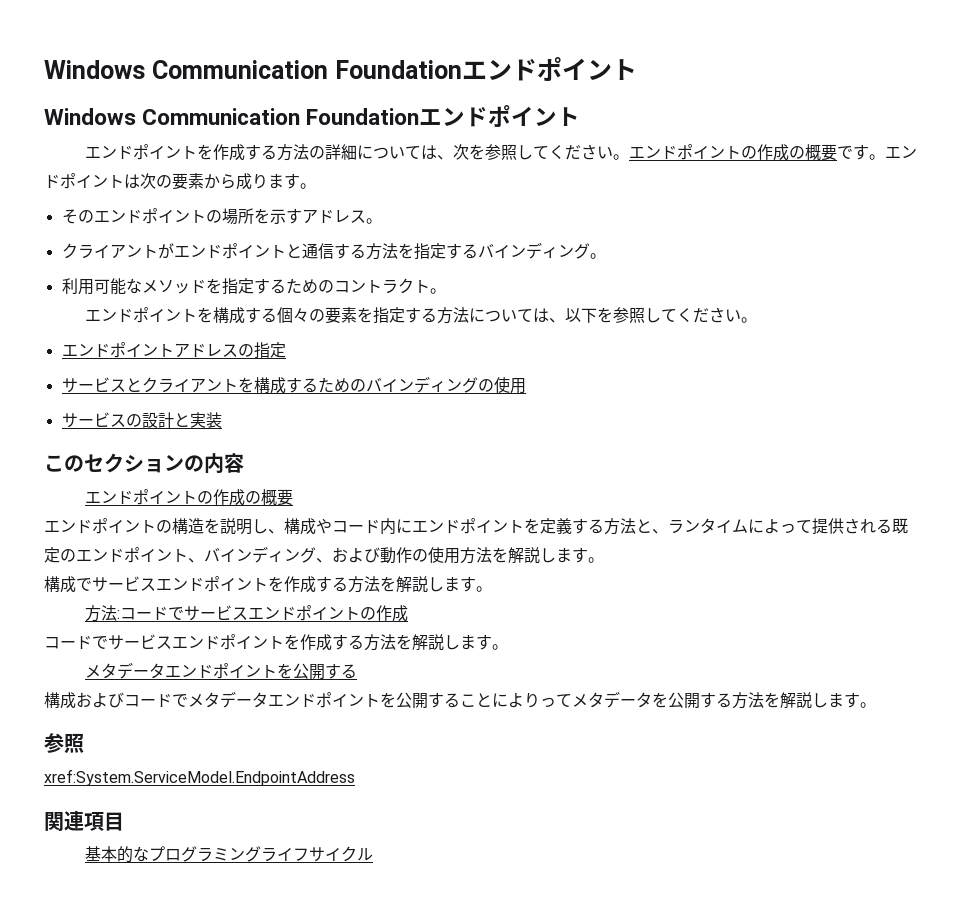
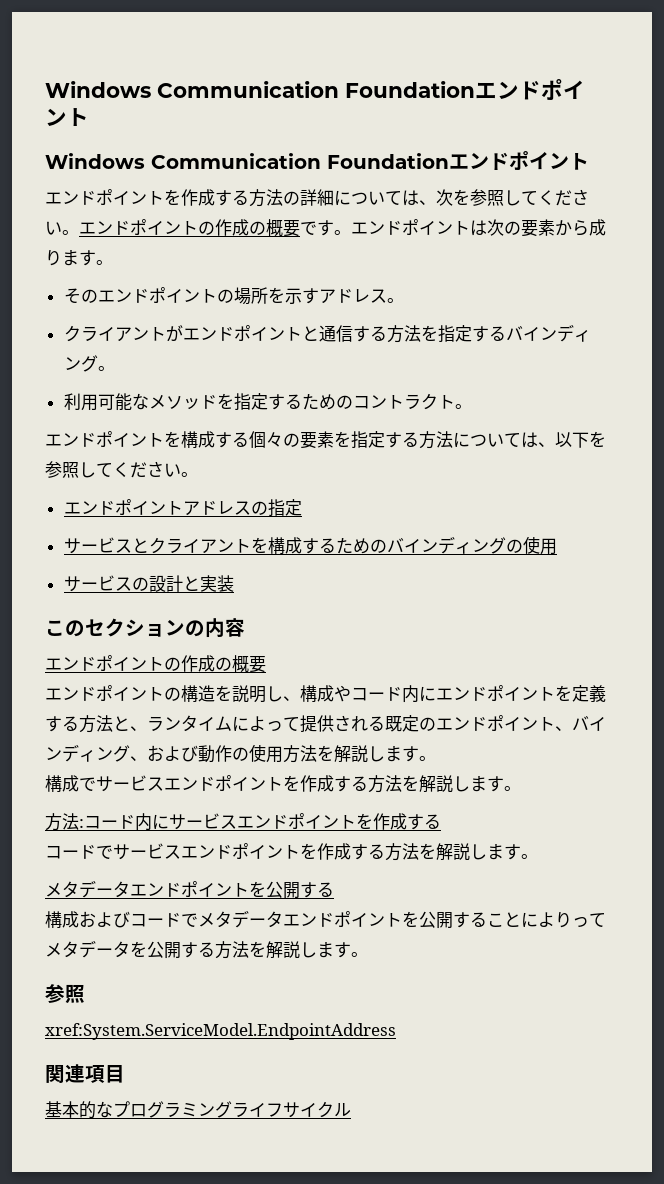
[167,605,408,622] でサービスエンドポイントの作成 -> [135,813,441,831] 内にサービスエンドポイントを作成する

